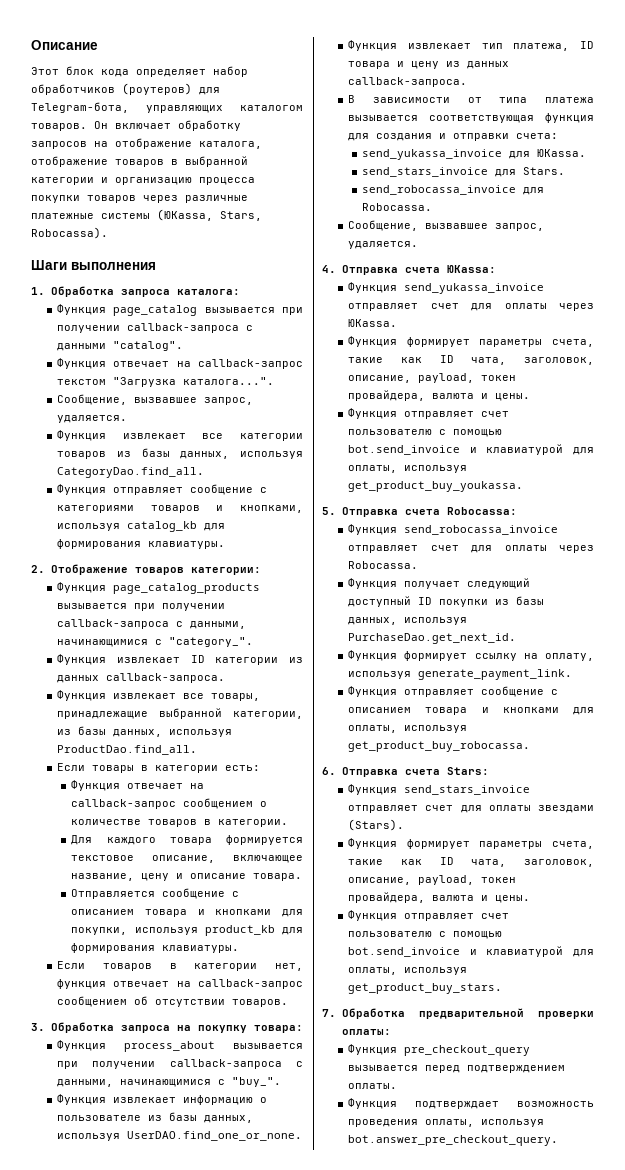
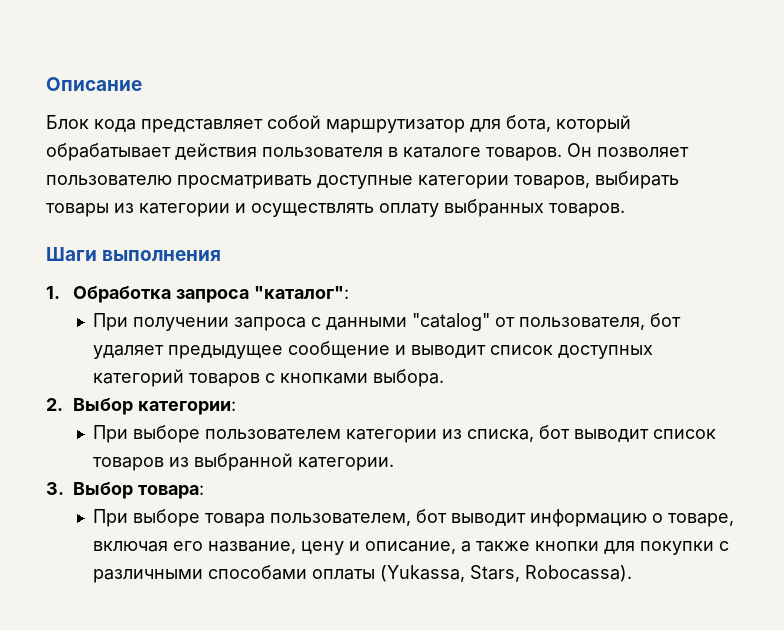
[31,66,248,77] [31,83,220,95] [31,102,303,113] [31,120,241,131] [31,138,262,149] [31,156,248,167] [31,177,255,185] [31,195,248,203] [31,209,262,221] [31,227,108,239] Этот блок кода определяет набор обработчиков (роутеров) для Telegram-бота, управляющих каталогом товаров. Он включает обработку запросов на отображение каталога, отображение товаров в выбранной категории и организацию процесса покупки товаров через различные платежные системы (ЮKassa, Stars, Robocassa). -> [46,115,631,133] [46,143,689,161] [46,171,679,189] [46,199,625,217] Блок кода представляет собой маршрутизатор для бота, который обрабатывает действия пользователя в каталоге товаров. Он позволяет пользователю просматривать доступные категории товаров, выбирать товары из категории и осуществлять оплату выбранных товаров.
[176,289,240,295] [57,304,303,316] [57,323,254,333] [57,341,184,351] [57,358,303,369] [57,377,275,387] [57,394,254,405] [57,415,128,423] [57,430,303,441] [57,448,303,459] [57,467,205,478] [57,484,268,495] [57,505,303,513] [57,521,226,532] [57,539,226,549] [31,564,261,575] [57,582,261,594] [57,603,226,611] [57,619,247,629] [57,637,254,647] [57,654,303,665] [57,673,226,683] [57,690,261,701] [57,708,303,719] [57,726,233,737] [57,745,198,755] [57,763,261,773] [71,780,205,791] [71,798,268,809] [71,819,289,827] [71,835,303,845] [71,855,303,863] [71,873,303,881] [71,888,240,899] [71,909,303,917] [71,925,303,936] [71,943,240,953] [57,961,303,971] [57,979,303,989] [57,996,289,1007] [31,1022,303,1033] [57,1040,303,1052] [57,1059,303,1069] [57,1077,282,1087] [57,1094,268,1105] [57,1112,254,1123] [57,1131,303,1141] [348,40,594,51] [348,61,510,69] [348,77,468,87] [348,95,594,103] [348,113,594,123] [348,133,559,141] [362,149,587,160] [362,167,566,177] [362,185,545,195] [362,203,433,211] [348,220,545,231] [348,241,419,249] [322,265,496,275] [348,282,545,294] [348,303,594,311] [348,319,398,327] [348,336,594,347] [348,355,594,365] [348,373,517,383] [348,390,531,401] [348,408,510,419] [348,429,503,437] [348,444,594,455] [348,465,468,473] [348,481,524,492] [322,507,517,517] [348,524,559,535] [348,545,594,553] [348,561,419,569] [348,578,531,589] [348,596,545,607] [348,617,468,625] [348,633,517,644] [348,650,594,661] [348,669,573,680] [348,686,559,697] [348,707,594,715] [348,725,468,733] [348,741,531,752] [322,767,489,777] [348,784,531,795] [348,805,594,813] [348,819,405,831] [348,838,594,849] [348,857,594,867] [348,875,517,885] [348,892,531,903] [348,910,510,921] [348,931,503,939] [348,946,594,957] [348,967,468,975] [348,983,503,994] [322,1008,594,1019] [341,1029,391,1035] [348,1044,531,1056] [348,1065,566,1073] [348,1083,398,1089] [348,1098,594,1109] [348,1119,545,1127] [348,1135,559,1146] каталога: // Функция page_catalog вызывается при получении callback-запроса с данными "catalog". // Функция отвечает на callback-запрос текстом "Загрузка каталога...". // Сообщение, вызвавшее запрос, удаляется. // Функция извлекает все категории товаров из базы данных, используя CategoryDao.find_all. // Функция отправляет сообщение с категориями товаров и кнопками, используя catalog_kb для формирования клавиатуры. // 2. Отображение товаров категории: // Функция page_catalog_products вызывается при получении callback-запроса с данными, начинающимися с "category_". // Функция извлекает ID категории из данных callback-запроса. // Функция извлекает все товары, принадлежащие выбранной категории, из базы данных, используя ProductDao.find_all. // Если товары в категории есть: // Функция отвечает на callback-запрос сообщением о количестве товаров в категории. // Для каждого товара формируется текстовое описание, включающее название, цену и описание товара. // Отправляется сообщение с описанием товара и кнопками для покупки, используя product_kb для формирования клавиатуры. // Если товаров в категории нет, функция отвечает на callback-запрос сообщением об отсутствии товаров. // 3. Обработка запроса на покупку товара: // Функция process_about вызывается при получении callback-запроса с данными, начинающимися с "buy_". // Функция извлекает информацию о пользователе из базы данных, используя UserDAO.find_one_or_none. // Функция извлекает тип платежа, ID товара и цену из данных callback-запроса. // В зависимости от типа платежа вызывается соответствующая функция для создания и отправки счета: // send_yukassa_invoice для ЮKassa. // send_stars_invoice для Stars. // send_robocassa_invoice для Robocassa. // Сообщение, вызвавшее запрос, удаляется. // 4. Отправка счета ЮKassa: // Функция send_yukassa_invoice отправляет счет для оплаты через ЮKassa. // Функция формирует параметры счета, такие как ID чата, заголовок, описание, payload, токен провайдера, валюта и цены. // Функция отправляет счет пользователю с помощью bot.send_invoice и клавиатурой для оплаты, используя get_product_buy_youkassa. // 5. Отправка счета Robocassa: // Функция send_robocassa_invoice отправляет счет для оплаты через Robocassa. // Функция получает следующий доступный ID покупки из базы данных, используя PurchaseDao.get_next_id. // Функция формирует ссылку на оплату, используя generate_payment_link. // Функция отправляет сообщение с описанием товара и кнопками для оплаты, используя get_product_buy_robocassa. // 6. Отправка счета Stars: // Функция send_stars_invoice отправляет счет для оплаты звездами (Stars). // Функция формирует параметры счета, такие как ID чата, заголовок, описание, payload, токен провайдера, валюта и цены. // Функция отправляет счет пользователю с помощью bot.send_invoice и клавиатурой для оплаты, используя get_product_buy_stars. // 7. Обработка предварительной проверки оплаты: // Функция pre_checkout_query вызывается перед подтверждением оплаты. // Функция подтверждает возможность проведения оплаты, используя bot.answer_pre_checkout_query. -> [254,286,350,299] [92,313,681,331] [92,341,653,359] [92,369,444,387] [46,398,237,415] [92,425,716,443] [92,453,394,471] [46,482,205,499] [92,509,734,527] [92,541,729,555] [92,565,632,583] "каталог": // При получении запроса с данными "catalog" от пользователя, бот удаляет предыдущее сообщение и выводит список доступных категорий товаров с кнопками выбора. // 2. Выбор категории: // При выборе пользователем категории из списка, бот выводит список товаров из выбранной категории. // 3. Выбор товара: // При выборе товара пользователем, бот выводит информацию о товаре, включая его название, цену и описание, а также кнопки для покупки с различными способами оплаты (Yukassa, Stars, Robocassa).

